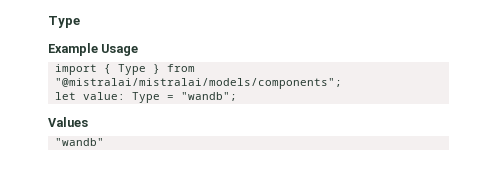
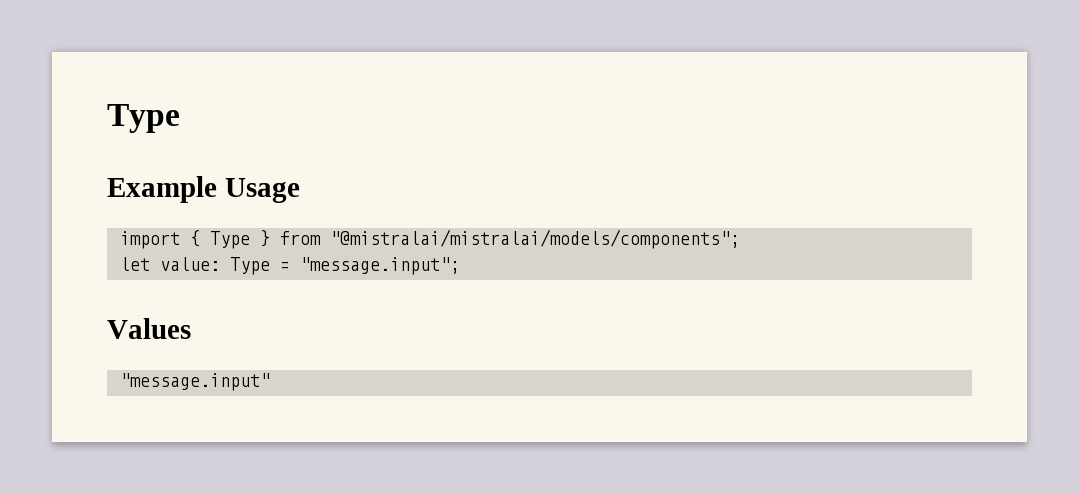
[180,92,237,101] "wandb"; -> [299,257,460,275] "message.input";
[54,138,104,146] "wandb" -> [119,373,270,391] "message.input"

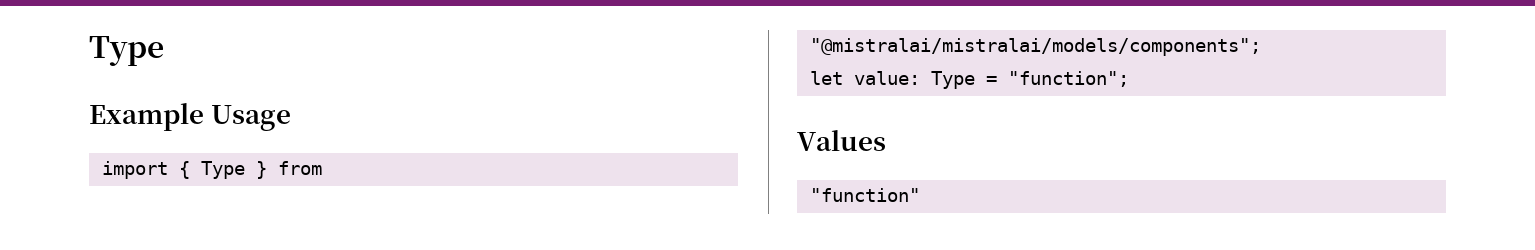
[299,257,460,275] "message.input"; -> [1007,71,1129,87] "function";
[119,373,270,391] "message.input" -> [809,188,920,202] "function"

